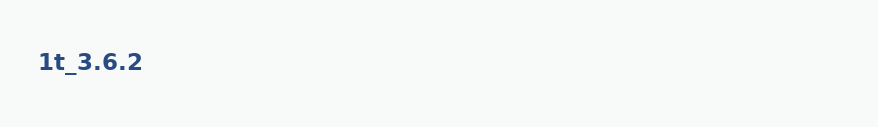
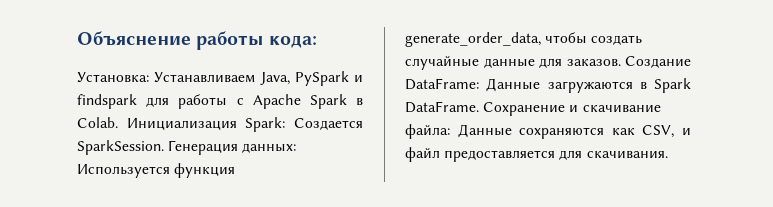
[38,53,143,75] 1t_3.6.2 -> [77,31,317,50] [77,71,363,86] [77,94,363,109] [77,117,363,132] [77,140,297,155] [77,163,236,178] [405,32,643,47] [405,56,691,70] [405,78,691,93] [405,101,661,116] [405,124,691,139] [405,147,668,162] Объяснение работы кода: // Установка: Устанавливаем Java, PySpark и findspark для работы с Apache Spark в Colab. Инициализация Spark: Создается SparkSession. Генерация данных: Используется функция generate_order_data, чтобы создать случайные данные для заказов. Создание DataFrame: Данные загружаются в Spark DataFrame. Сохранение и скачивание файла: Данные сохраняются как CSV, и файл предоставляется для скачивания.

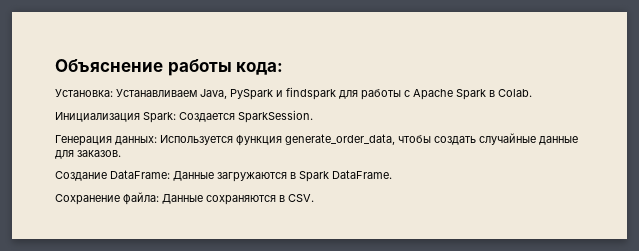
(118, 122) none -> (532, 93) //
(164, 147) none -> (313, 116) //
(621, 63) none -> (121, 153) //
[483,102,661,116] [405,124,691,139] [405,147,668,162] Сохранение и скачивание файла: Данные сохраняются как CSV, и файл предоставляется для скачивания. -> [55,192,314,205] // Сохранение файла: Данные сохраняются в CSV.

